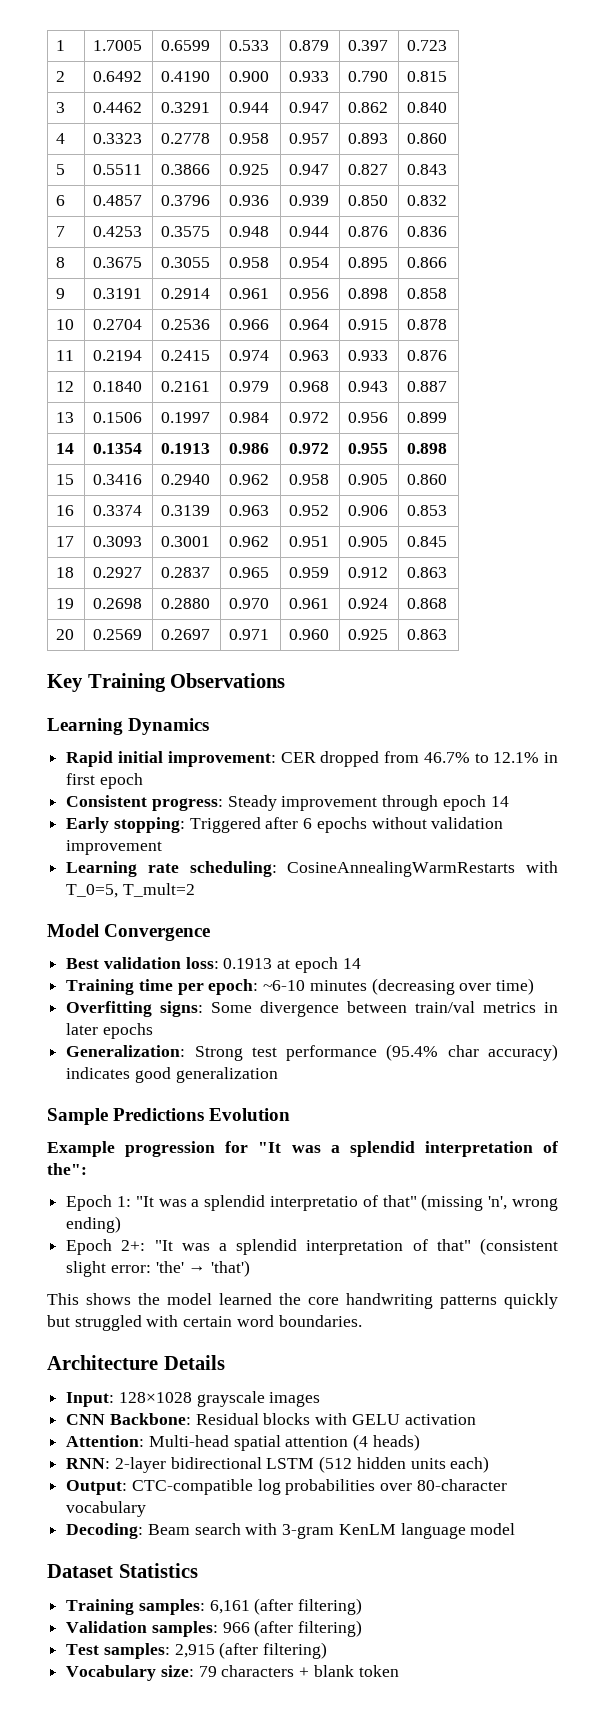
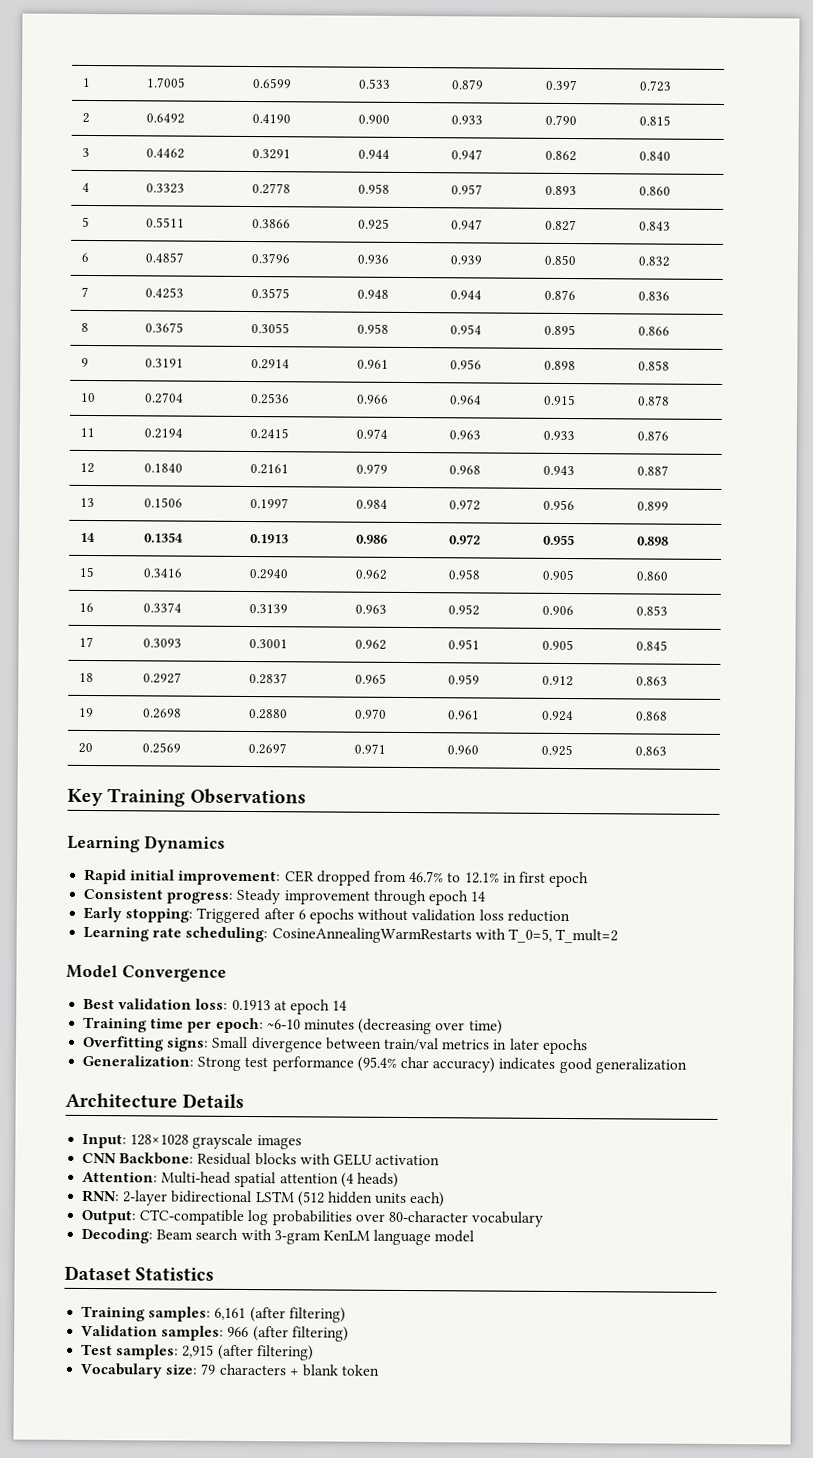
[66,840,163,855] improvement -> [478,909,570,923] loss reduction
[211,1002,253,1013] Some -> [211,1036,249,1049] Small
[47,1108,291,1125] [47,1141,558,1157] [47,1163,87,1175] [66,1194,558,1211] [66,1216,122,1233] [66,1238,558,1255] [66,1260,251,1277] [47,1293,558,1309] [47,1315,362,1331] // Sample Predictions Evolution // Example progression for "It was a splendid interpretation of the": // Epoch 1: "It was a splendid interpretatio of that" (missing 'n', wrong ending) // Epoch 2+: "It was a splendid interpretation of that" (consistent slight error: 'the' → 'that') // This shows the model learned the core handwriting patterns quickly but struggled with certain word boundaries. -> (687, 1066) none

